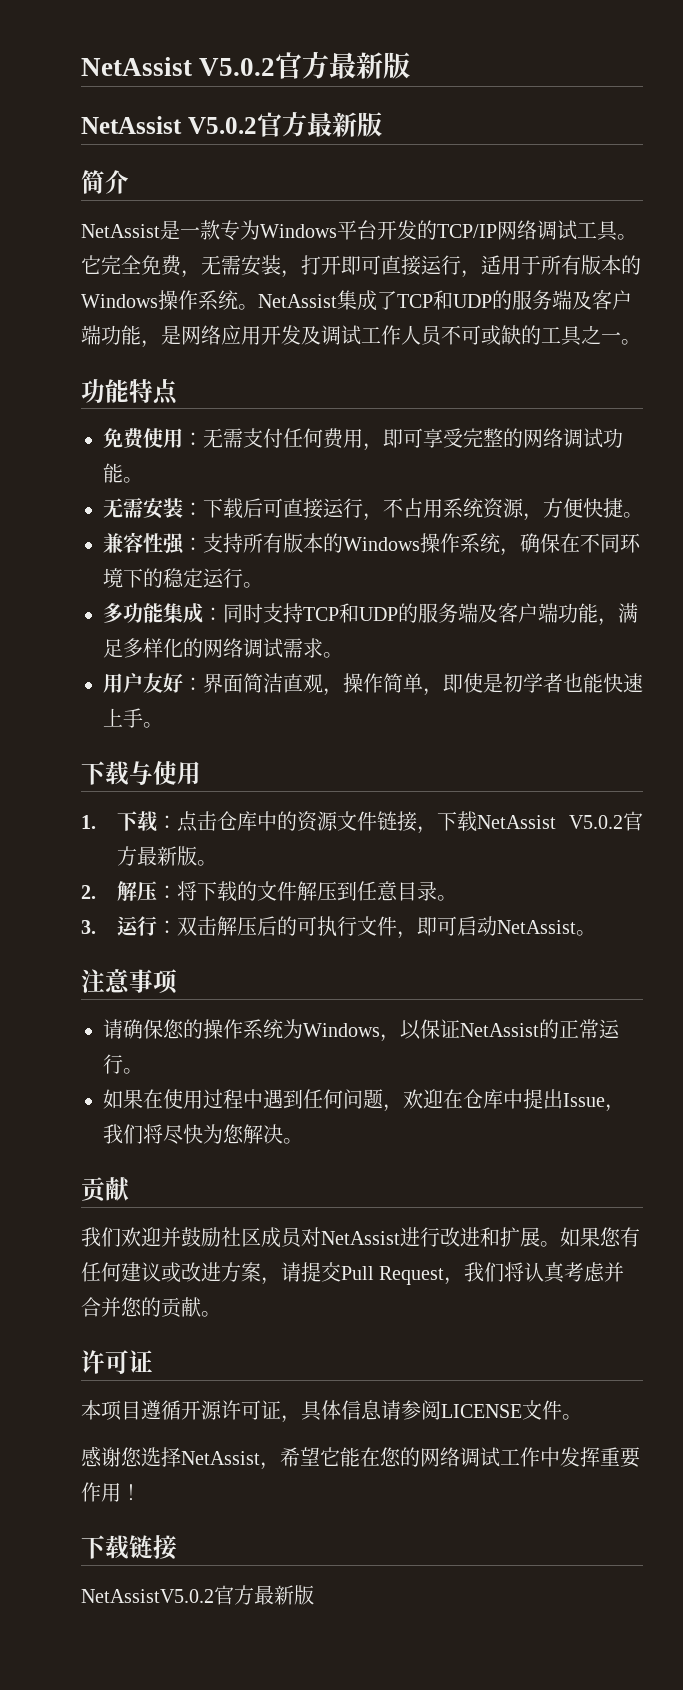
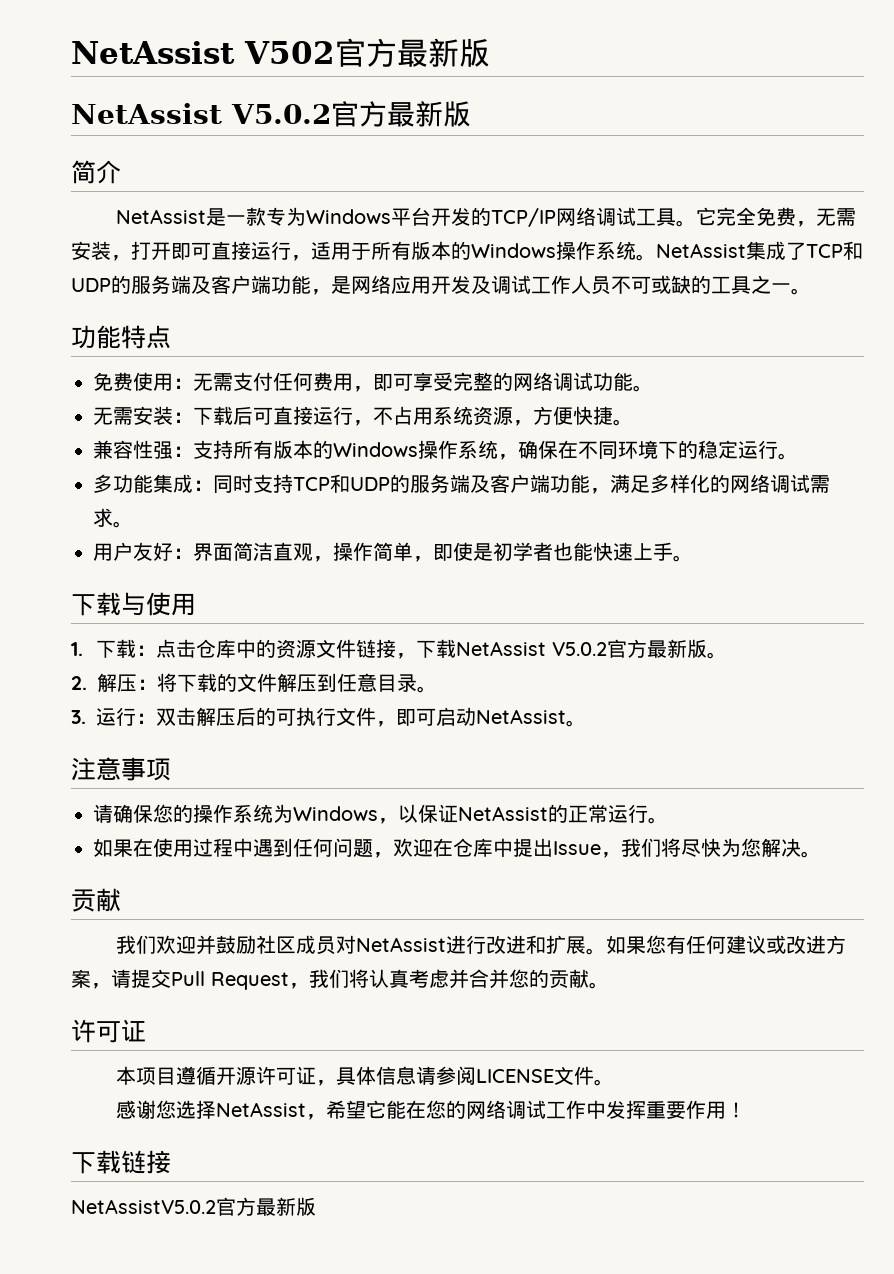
[81,57,276,76] NetAssist V5.0.2 -> [71,41,335,64] NetAssist V502

